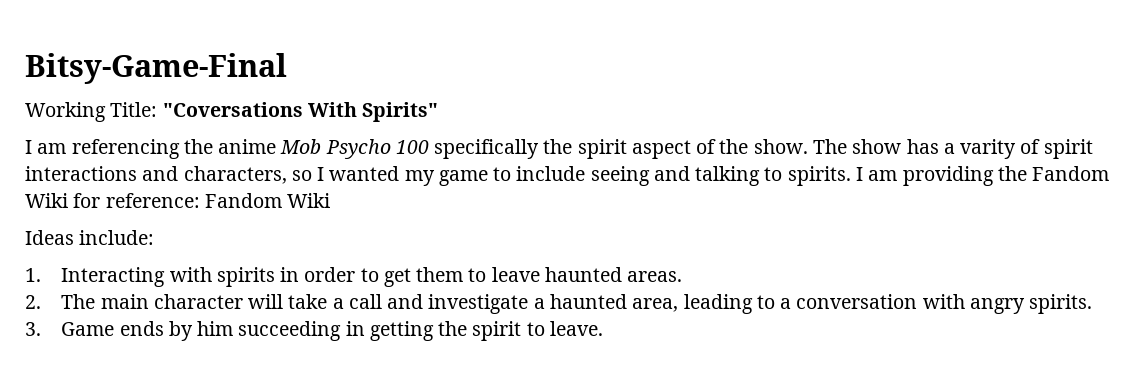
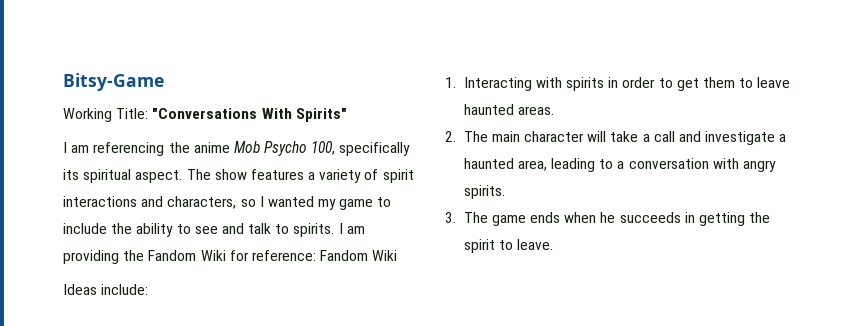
[25,53,287,84] Bitsy-Game-Final -> [63,73,164,91] Bitsy-Game
[162,102,303,117] "Coversations -> [152,108,258,119] "Conversations
[395,139,1017,159] 100 specifically the spirit aspect of the show. The show has a varity -> [311,141,411,156] [63,169,362,183] 100, specifically its spiritual aspect. The show features a variety
[590,166,761,186] seeing and talking -> [111,223,272,237] the ability to see and talk
[61,321,342,341] Game ends by him succeeding -> [463,212,681,226] The game ends when he succeeds

